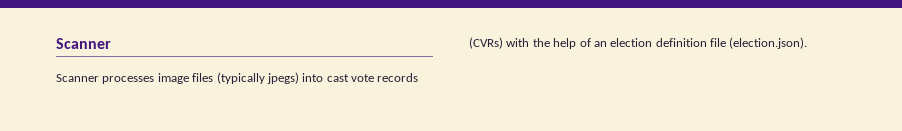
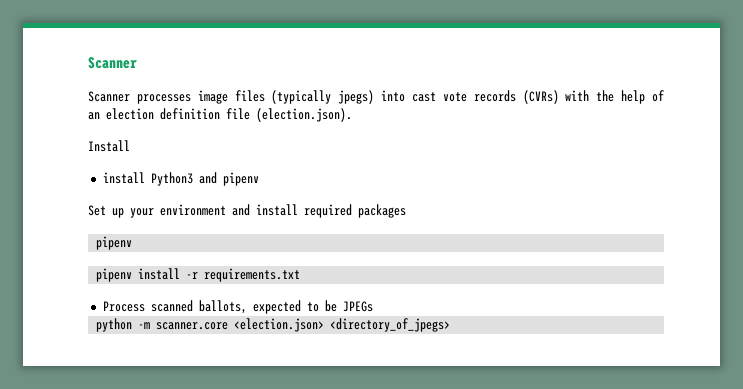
(808, 43) none -> [88,140,130,152] [102,172,259,186] [88,204,406,218] [96,236,133,250] [96,268,301,282] [102,300,373,314] [96,318,451,332] // Install // install Python3 and pipenv // Set up your environment and install required packages // pipenv // pipenv install -r requirements.txt // Process scanned ballots, expected to be JPEGs // python -m scanner.core <election.json> <directory_of_jpegs>

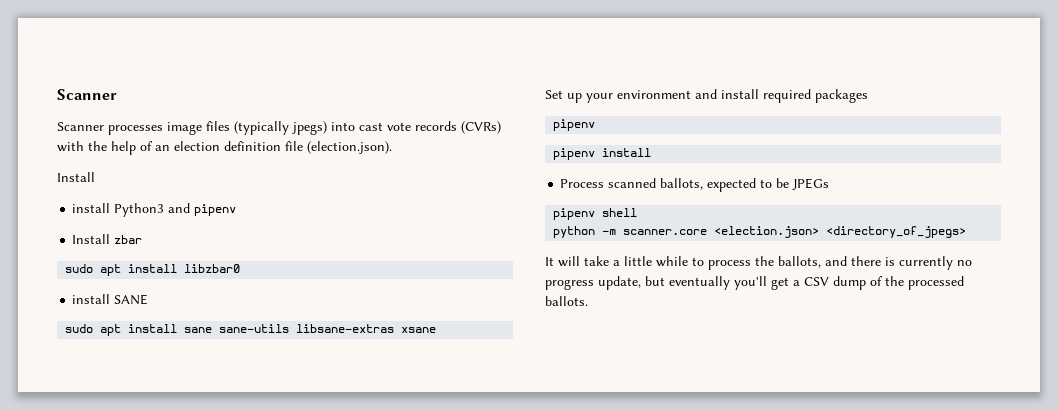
(259, 179) none -> [72,234,143,244] [65,264,241,276] [72,294,149,305] [65,324,437,336] // Install zbar // sudo apt install libzbar0 // install SANE // sudo apt install sane sane-utils libsane-extras xsane
[186,268,301,282] -r requirements.txt -> (652, 152) none
(373, 306) none -> [553,208,638,220] // pipenv shell
(451, 325) none -> [545,256,972,270] [545,276,964,290] [545,296,588,306] // It will take a little while to process the ballots, and there is currently no progress update, but eventually you'll get a CSV dump of the processed ballots.

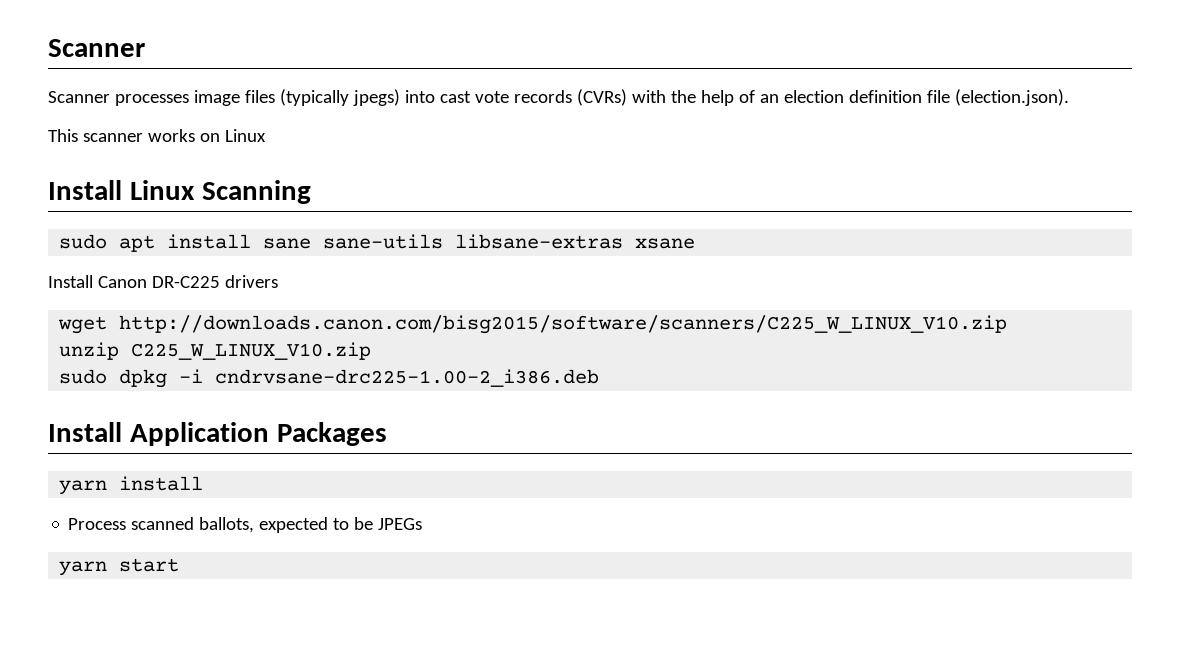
[57,172,95,182] [72,203,237,217] [72,234,143,244] [65,264,241,276] [72,294,149,305] Install // install Python3 and pipenv // Install zbar // sudo apt install libzbar0 // install SANE -> [48,129,266,142] [48,180,311,204] This scanner works on Linux // Install Linux Scanning
[545,89,868,103] [553,119,596,131] [553,148,596,160] Set up your environment and install required packages // pipenv // pipenv -> [48,275,278,288] [58,315,1008,334] [59,342,372,360] [59,369,600,388] [48,422,387,446] [59,480,108,495] Install Canon DR-C225 drivers // wget http://downloads.canon.com/bisg2015/software/scanners/C225_W_LINUX_V10.zip // unzip C225_W_LINUX_V10.zip // sudo dpkg -i cndrvsane-drc225-1.00-2_i386.deb // Install Application Packages // yarn
[553,208,638,220] [553,226,967,238] [545,256,972,270] [545,276,964,290] [545,296,588,306] pipenv shell // python -m scanner.core <election.json> <directory_of_jpegs> // It will take a little while to process the ballots, and there is currently no progress update, but eventually you'll get a CSV dump of the processed ballots. -> [59,558,180,576] yarn start

